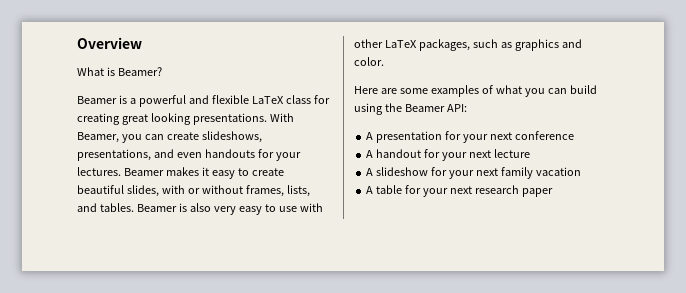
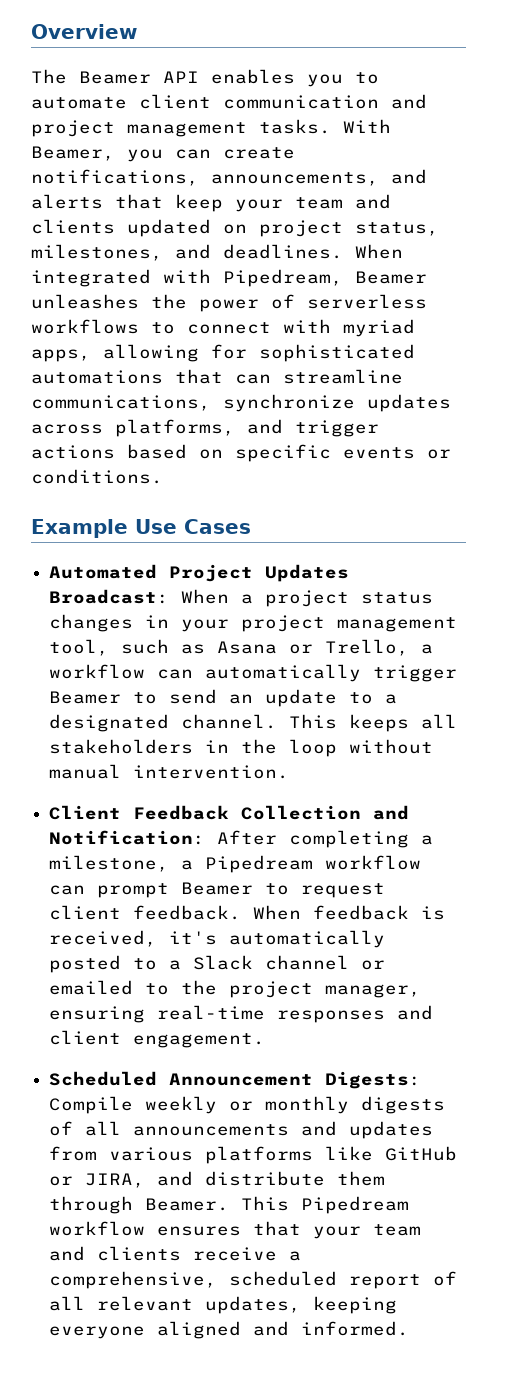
[77,67,162,76] [77,95,330,107] [77,113,267,125] What is Beamer? // Beamer is a powerful and flexible LaTeX class for creating great looking presentations. -> [31,69,379,87] [31,94,427,109] [31,119,331,137] The Beamer API enables you to automate client communication and project management tasks.
[201,131,262,143] [77,149,301,161] [77,167,284,179] [77,185,310,197] [77,203,323,215] [354,39,582,51] [354,57,384,66] [354,85,597,97] [354,103,467,115] [366,131,574,143] [366,149,530,161] [366,167,581,179] [366,185,553,197] slideshows, presentations, and even handouts for your lectures. Beamer makes it easy to create beautiful slides, with or without frames, lists, and tables. Beamer is also very easy to use with other LaTeX packages, such as graphics and color. // Here are some examples of what you can build using the Beamer API: // A presentation for your next conference // A handout for your next lecture // A slideshow for your next family vacation // A table for your next research paper -> [31,169,427,186] [31,194,391,212] [31,219,439,237] [31,244,403,261] [31,269,427,287] [31,294,427,312] [31,319,415,337] [31,344,415,362] [31,369,403,384] [31,394,451,412] [31,419,379,437] [31,444,451,462] [31,469,163,484] [31,519,251,538] [49,564,350,582] [49,589,434,607] [49,614,458,632] [49,639,434,656] [49,664,458,682] [49,689,398,707] [49,714,458,732] [49,739,434,757] [49,764,290,779] [49,805,410,820] [49,830,434,848] [49,855,422,873] [49,882,386,898] [49,905,446,920] [49,930,386,948] [49,955,386,973] [49,980,422,998] [49,1005,434,1023] [49,1030,266,1048] [49,1071,422,1089] [49,1096,446,1114] [49,1121,434,1139] [49,1146,458,1164] [49,1171,386,1188] [49,1196,410,1214] [49,1221,422,1239] [49,1246,302,1261] [49,1271,458,1289] [49,1296,398,1314] [49,1321,410,1339] notifications, announcements, and alerts that keep your team and clients updated on project status, milestones, and deadlines. When integrated with Pipedream, Beamer unleashes the power of serverless workflows to connect with myriad apps, allowing for sophisticated automations that can streamline communications, synchronize updates across platforms, and trigger actions based on specific events or conditions. // Example Use Cases // Automated Project Updates Broadcast: When a project status changes in your project management tool, such as Asana or Trello, a workflow can automatically trigger Beamer to send an update to a designated channel. This keeps all stakeholders in the loop without manual intervention. // Client Feedback Collection and Notification: After completing a milestone, a Pipedream workflow can prompt Beamer to request client feedback. When feedback is received, it's automatically posted to a Slack channel or emailed to the project manager, ensuring real-time responses and client engagement. // Scheduled Announcement Digests: Compile weekly or monthly digests of all announcements and updates from various platforms like GitHub or JIRA, and distribute them through Beamer. This Pipedream workflow ensures that your team and clients receive a comprehensive, scheduled report of all relevant updates, keeping everyone aligned and informed.

